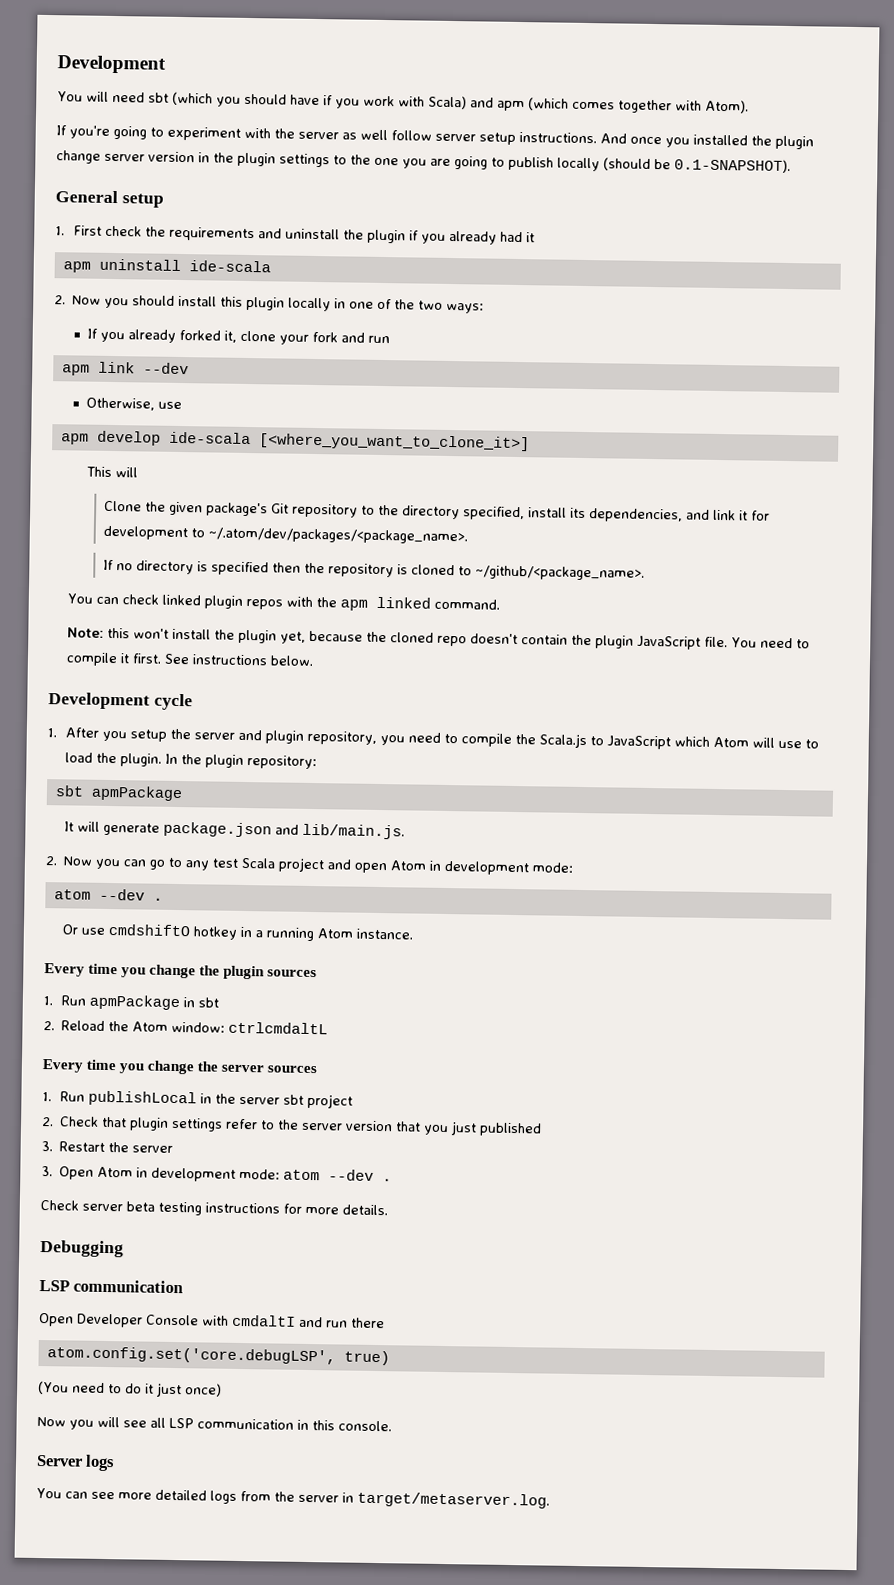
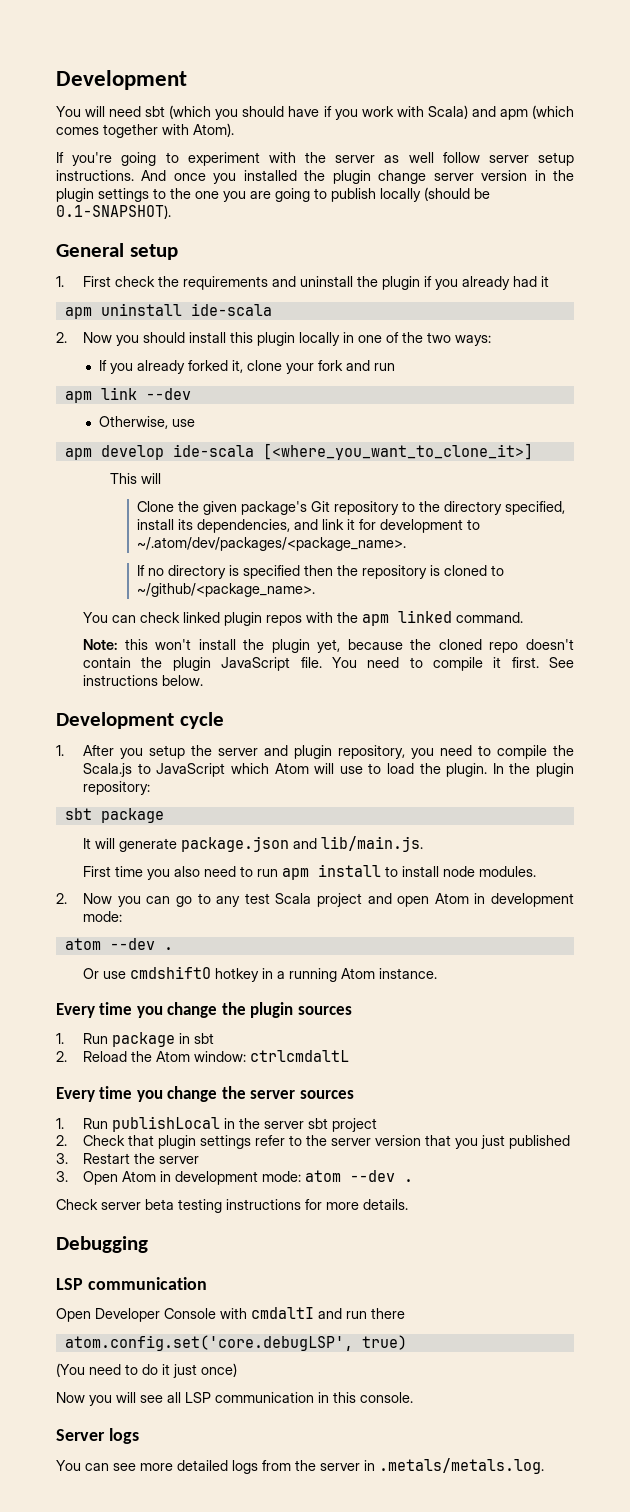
[90,785,183,802] apmPackage -> [100,808,164,823] package
(405, 831) none -> [83,864,537,880] // First time you also need to run apm install to install node modules.
[88,994,180,1011] apmPackage -> [112,1032,176,1047] package
[356,1491,550,1509] target/metaserver.log. -> [379,1458,544,1474] .metals/metals.log.

